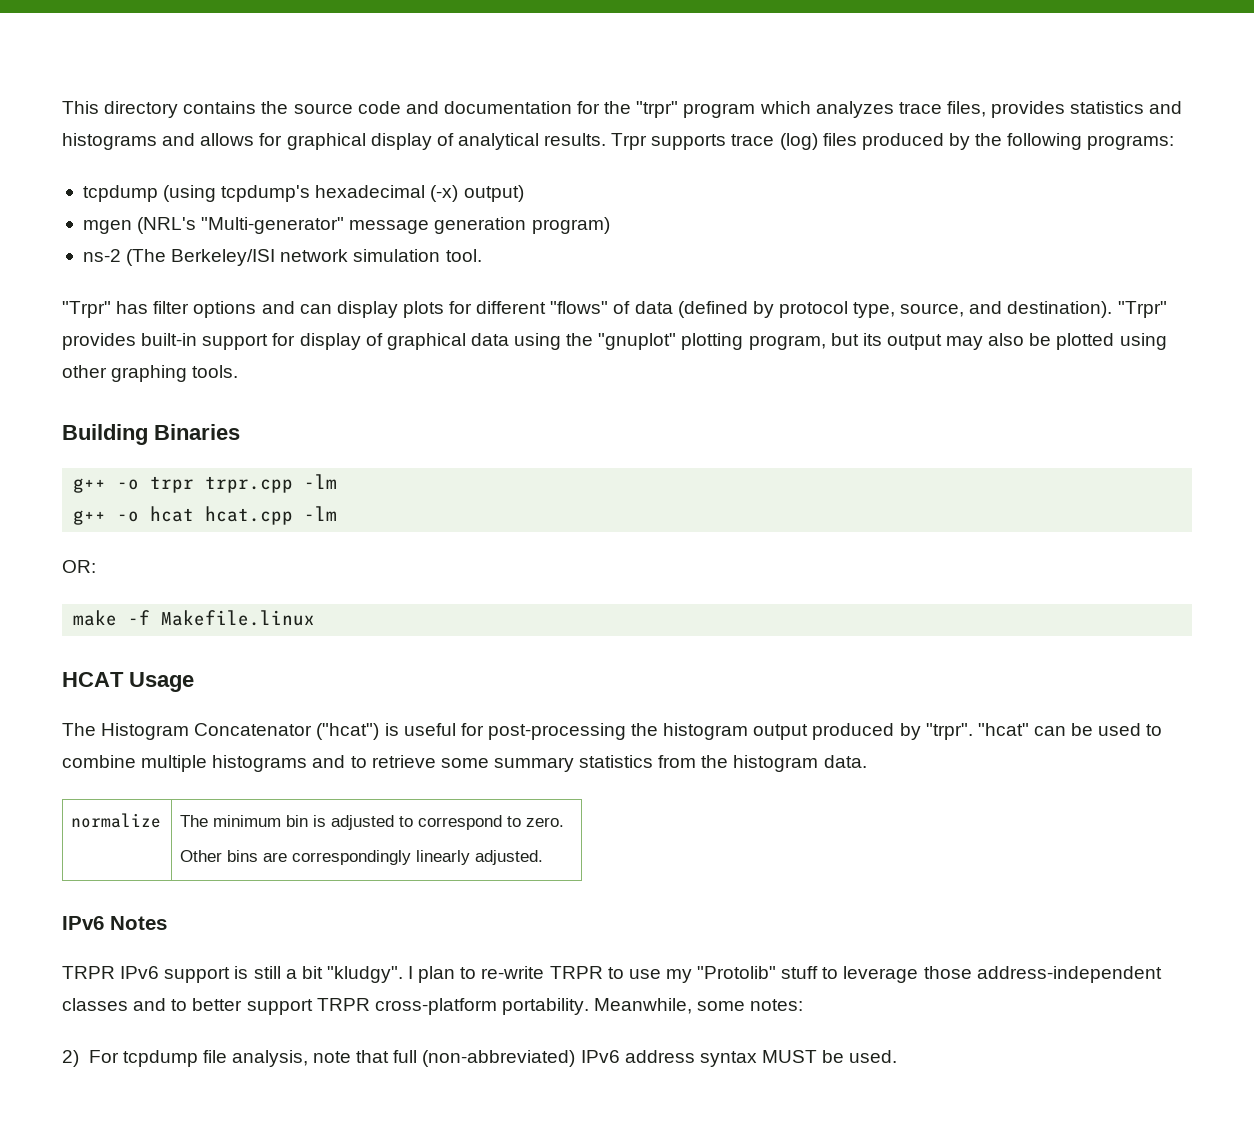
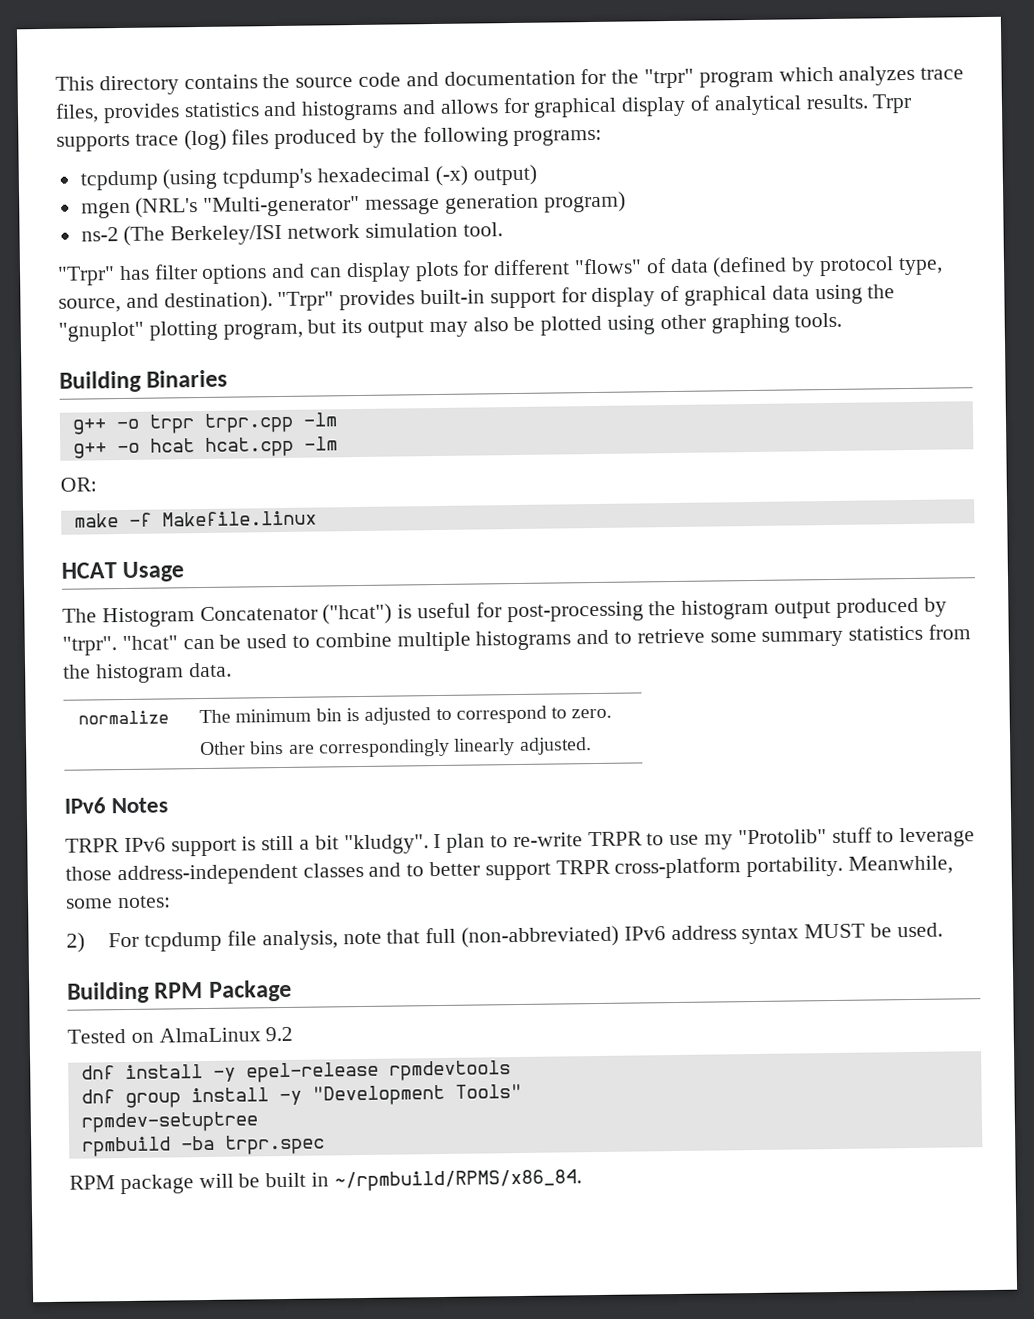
(898, 1056) none -> [67,979,292,1004] [67,1026,294,1044] [80,1060,511,1083] [80,1083,522,1109] [80,1111,258,1133] [81,1134,325,1157] [69,1169,582,1195] // Building RPM Package // Tested on AlmaLinux 9.2 // dnf install -y epel-release rpmdevtools // dnf group install -y "Development Tools" // rpmdev-setuptree // rpmbuild -ba trpr.spec // RPM package will be built in ~/rpmbuild/RPMS/x86_84.

